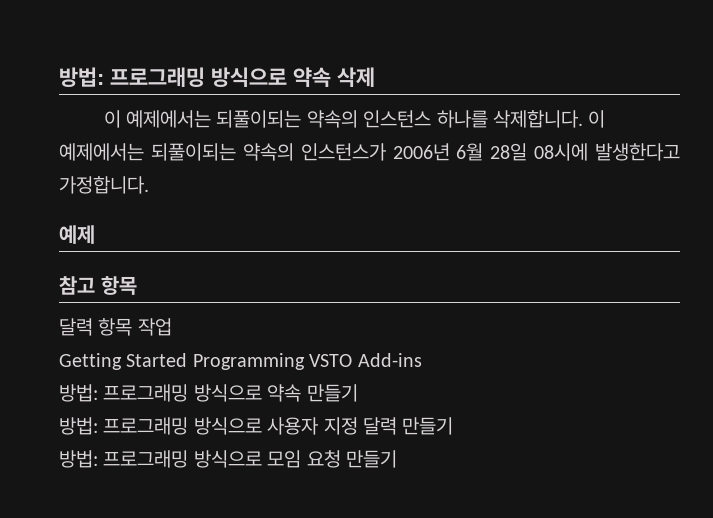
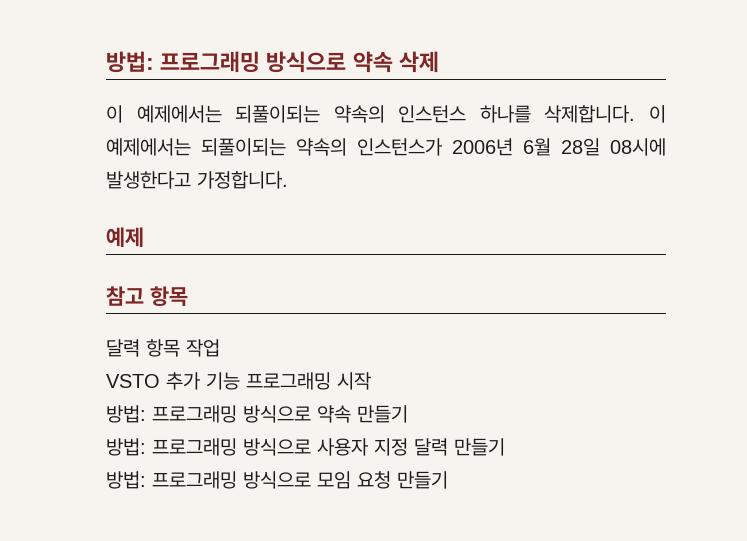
[59,353,422,370] Getting Started Programming VSTO Add-ins -> [106,372,371,390] VSTO 추가 기능 프로그래밍 시작

